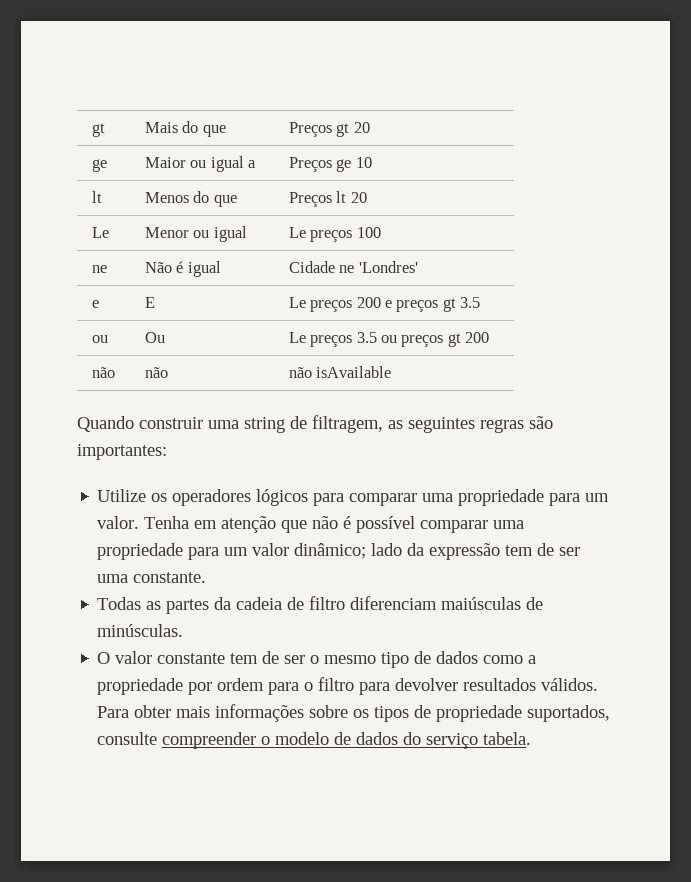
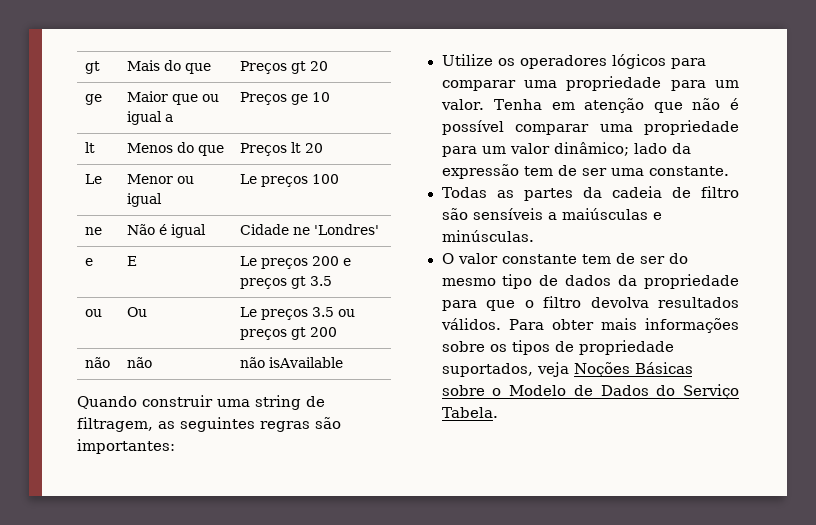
(186, 162) none -> [172,94,199,105] que
[350,596,544,610] diferenciam maiúsculas de -> [441,208,662,220] são sensíveis a maiúsculas e
[310,655,320,664] o -> [668,253,688,264] do
[483,655,537,664] [97,677,459,695] como a propriedade por ordem para o filtro para devolver -> [618,274,739,289] [441,296,649,311] da propriedade para que o filtro devolva
[97,732,532,749] consulte compreender o modelo de dados do serviço tabela. -> [536,362,693,377] [441,384,739,399] [441,407,499,418] veja Noções Básicas sobre o Modelo de Dados do Serviço Tabela.

